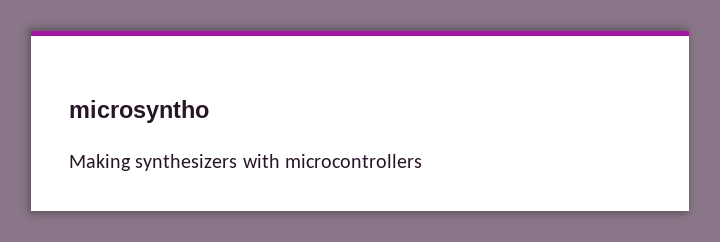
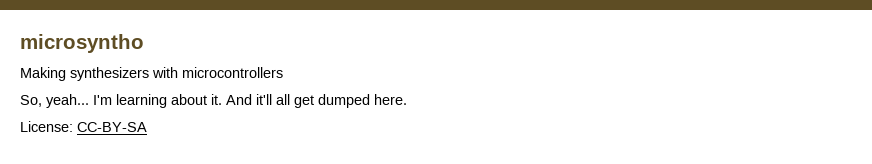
(423, 161) none -> [20,94,407,108] [20,121,147,132] // So, yeah... I'm learning about it. And it'll all get dumped here. // License: CC-BY-SA

